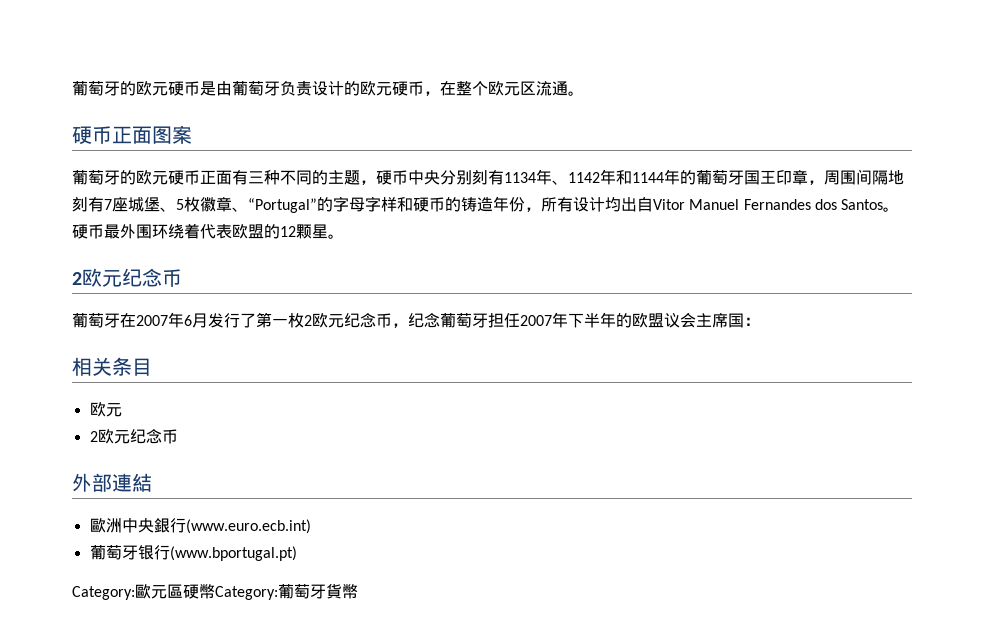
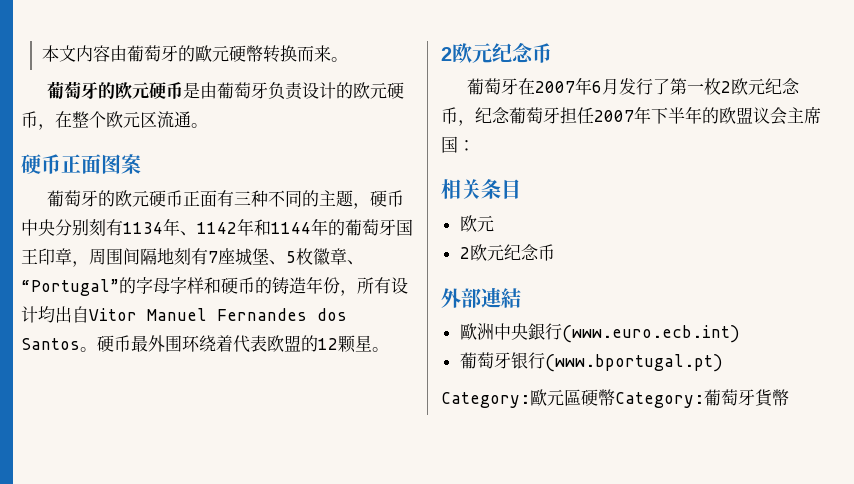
(72, 88) none -> [41,45,348,63] 本文内容由葡萄牙的歐元硬幣转换而来。 //

